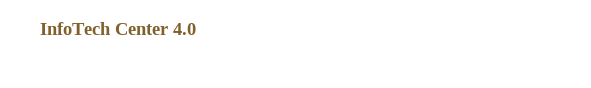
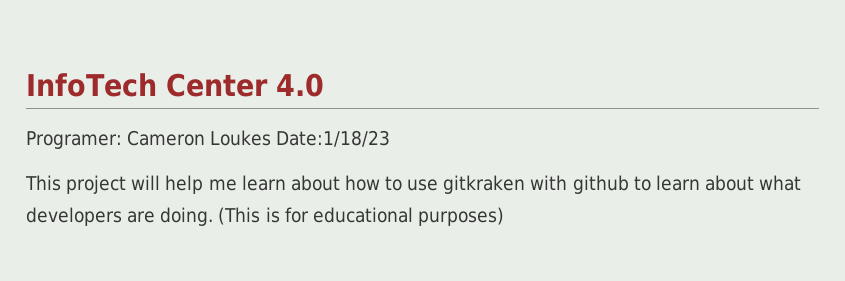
(196, 29) none -> [26,130,391,149] [25,175,802,194] [26,207,504,226] // Programer: Cameron Loukes Date:1/18/23 // This project will help me learn about how to use gitkraken with github to learn about what developers are doing. (This is for educational purposes)

